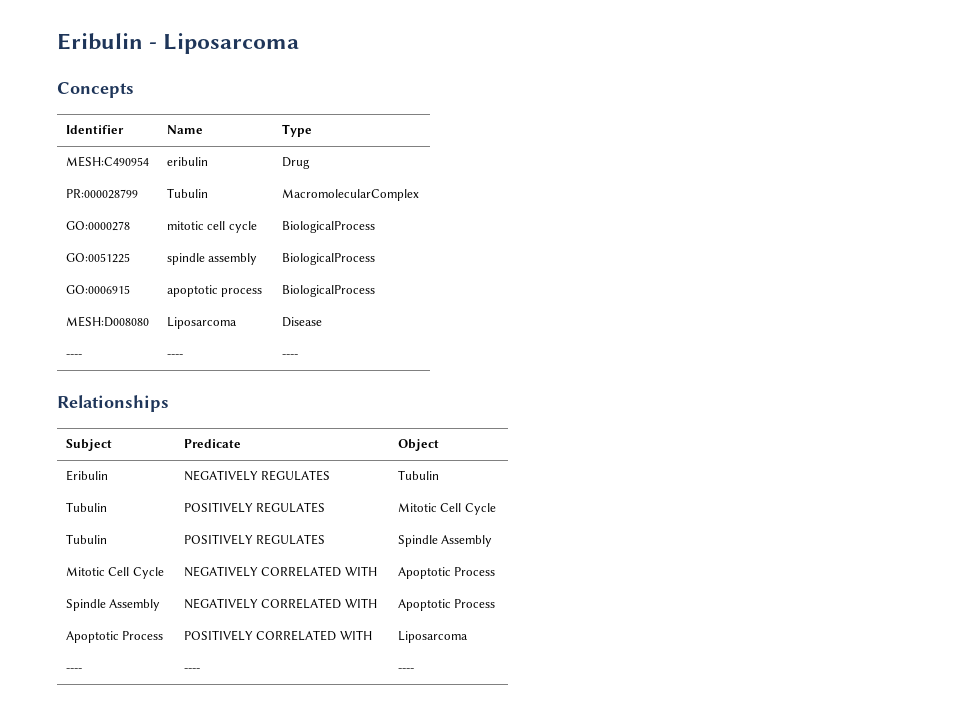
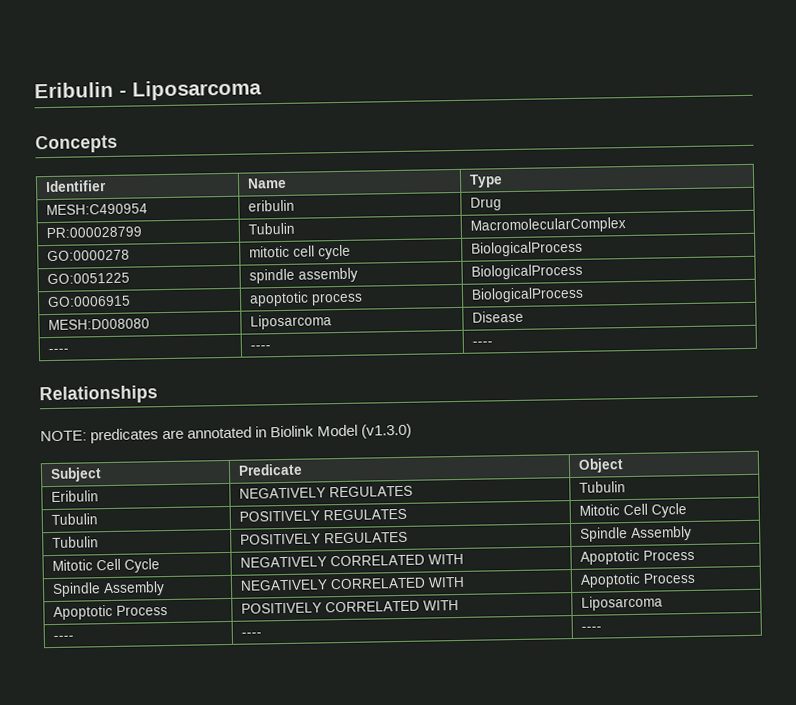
(169, 403) none -> [40,423,413,444] // NOTE: predicates are annotated in Biolink Model (v1.3.0)

